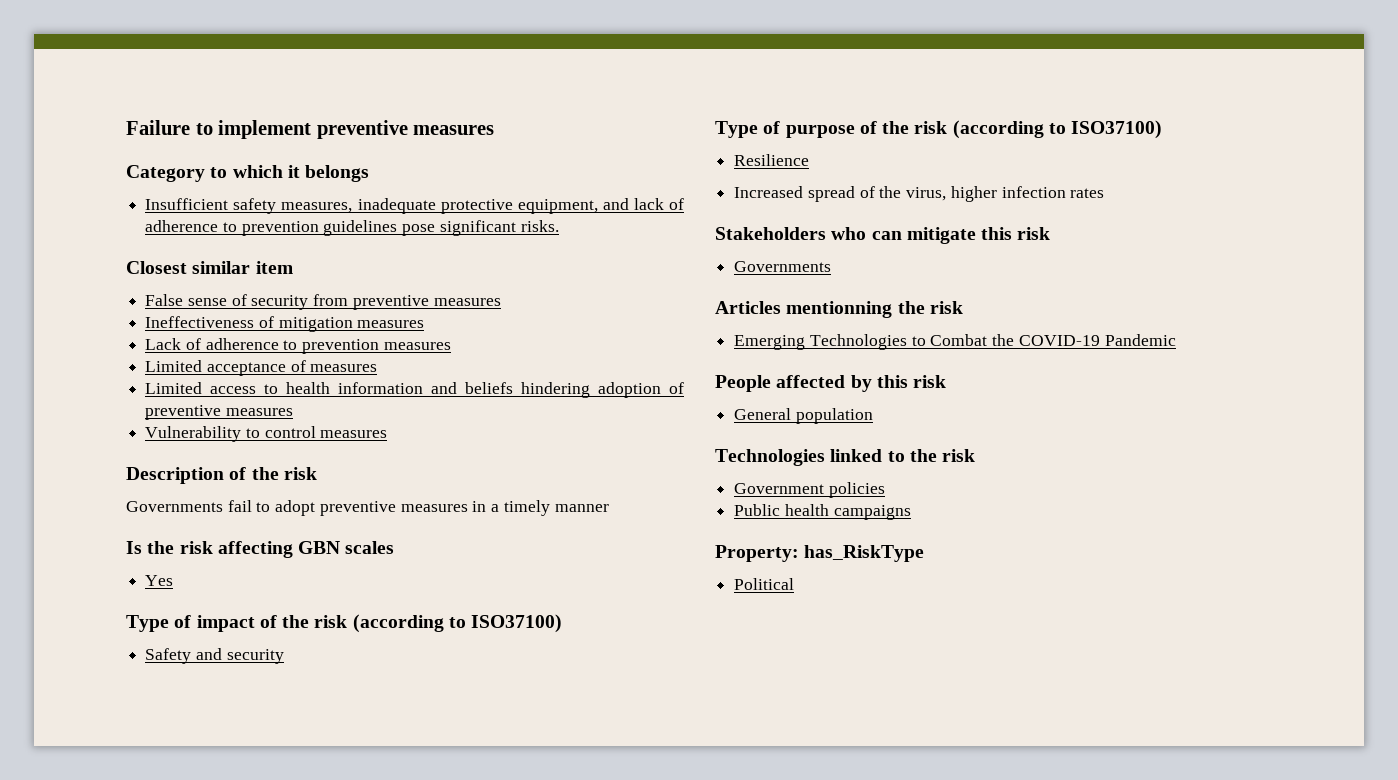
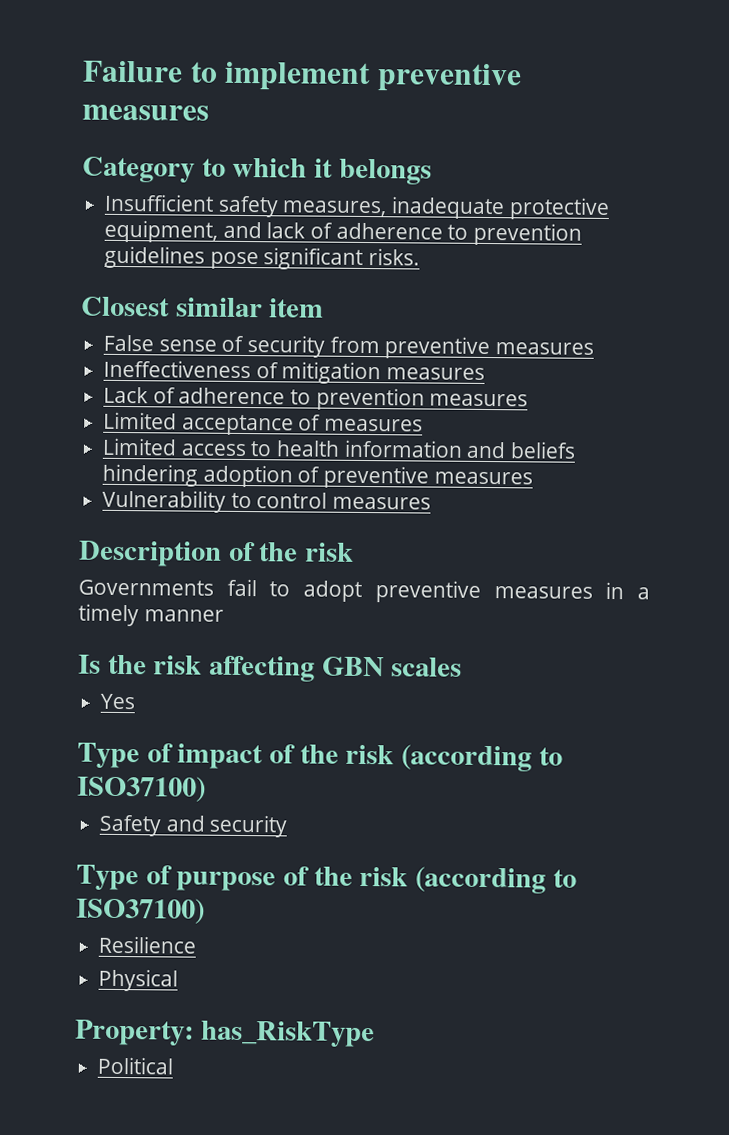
[734,186,1105,202] [715,227,1051,244] [734,261,832,272] [715,301,963,318] [734,334,1176,350] [715,375,947,392] [734,408,873,424] [715,449,976,466] [734,482,885,498] [734,504,911,520] Increased spread of the virus, higher infection rates // Stakeholders who can mitigate this risk // Governments // Articles mentionning the risk // Emerging Technologies to Combat the COVID-19 Pandemic // People affected by this risk // General population // Technologies linked to the risk // Government policies // Public health campaigns -> [98,968,179,992] Physical

